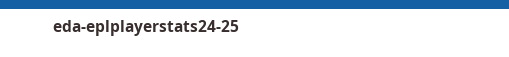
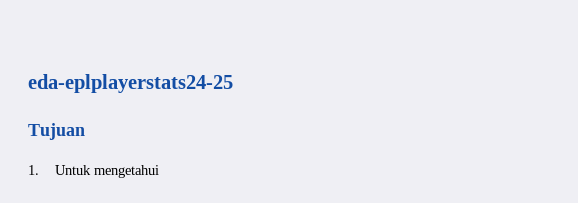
(239, 28) none -> [28,123,85,140] [28,165,160,178] // Tujuan // 1. Untuk mengetahui

